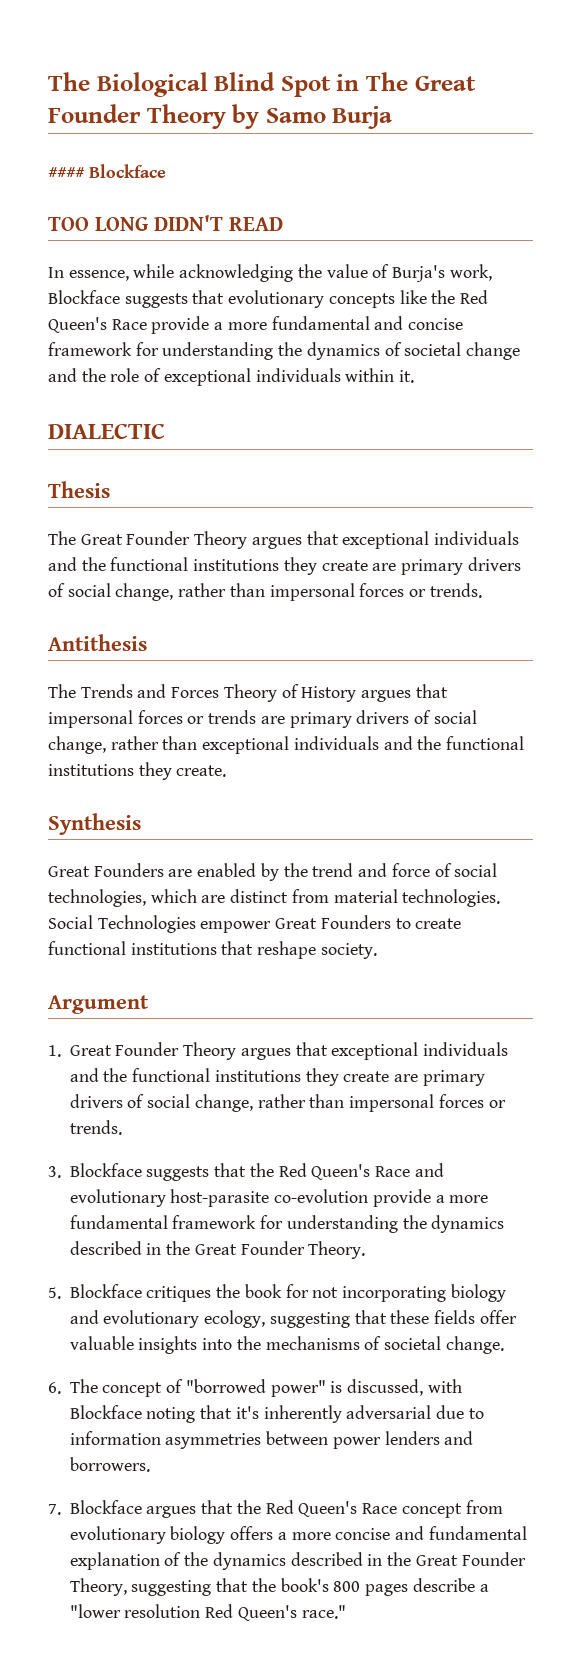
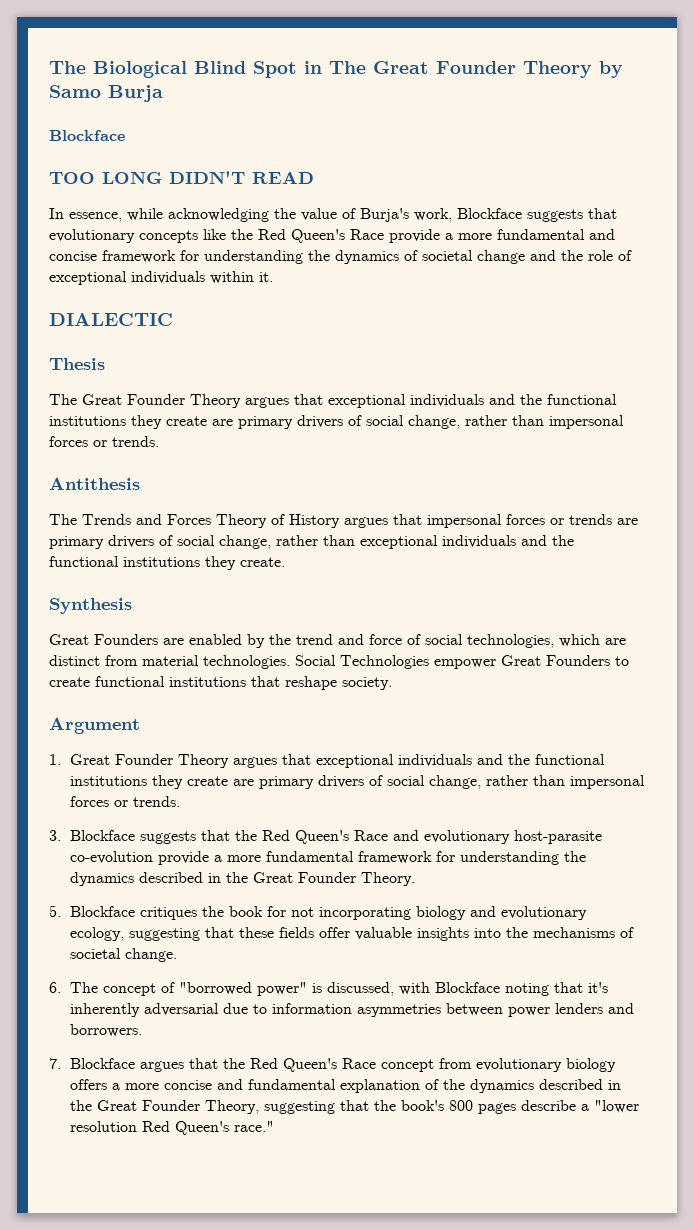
[48,167,85,178] #### -> (163, 93) none

